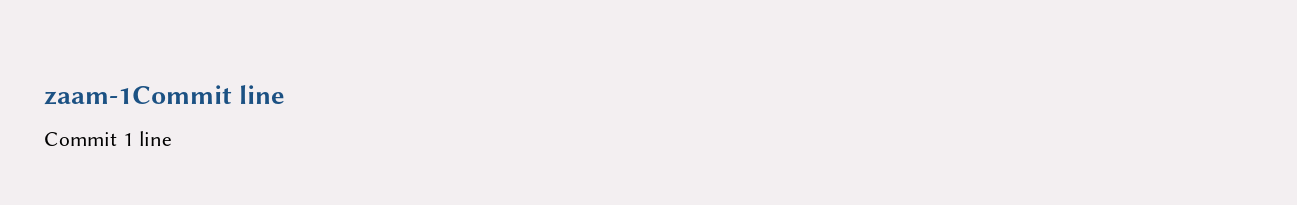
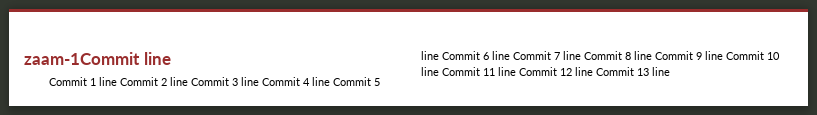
(172, 138) none -> [119,77,380,86] [421,51,780,60] [421,67,670,76] Commit 2 line Commit 3 line Commit 4 line Commit 5 line Commit 6 line Commit 7 line Commit 8 line Commit 9 line Commit 10 line Commit 11 line Commit 12 line Commit 13 line

